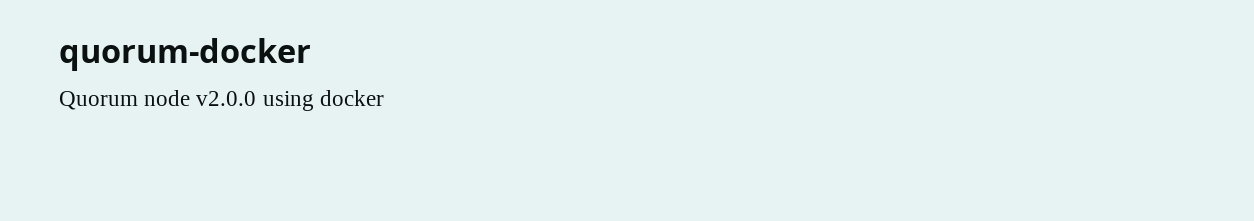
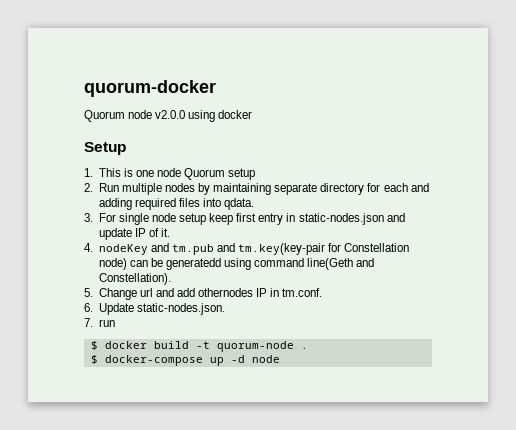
(384, 98) none -> [84,142,126,155] [84,168,256,180] [84,183,429,195] [98,198,255,210] [84,213,405,225] [98,228,171,240] [84,243,410,255] [98,258,375,270] [98,273,171,285] [84,288,323,300] [84,303,225,315] [84,318,115,327] [90,341,308,352] [90,355,280,366] // Setup // 1. This is one node Quorum setup // 2. Run multiple nodes by maintaining separate directory for each and adding required files into qdata. // 3. For single node setup keep first entry in static-nodes.json and update IP of it. // 4. nodeKey and tm.pub and tm.key(key-pair for Constellation node) can be generatedd using command line(Geth and Constellation). // 5. Change url and add othernodes IP in tm.conf. // 6. Update static-nodes.json. // 7. run // $ docker build -t quorum-node . // $ docker-compose up -d node

